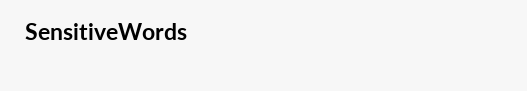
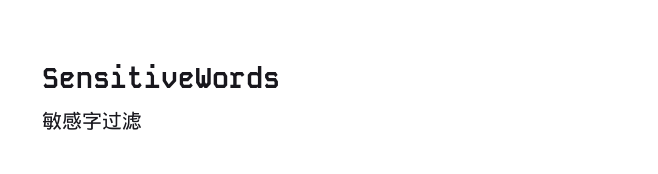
(187, 31) none -> [42,111,142,130] // 敏感字过滤

